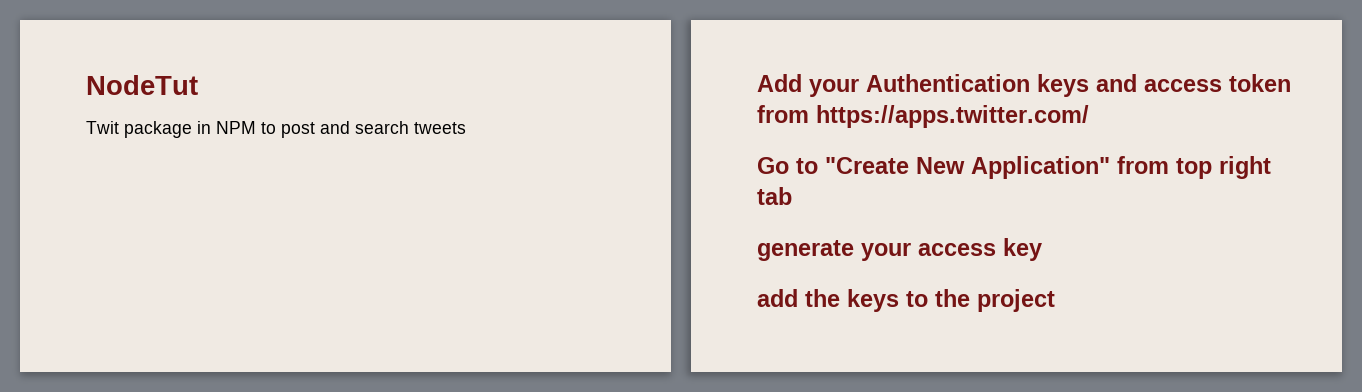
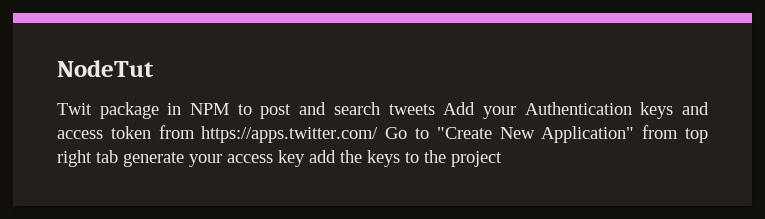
(466, 128) // -> (435, 109) none
(1089, 116) // -> (379, 134) none
(792, 196) // -> (118, 156) none
(1042, 249) // -> (305, 158) none

